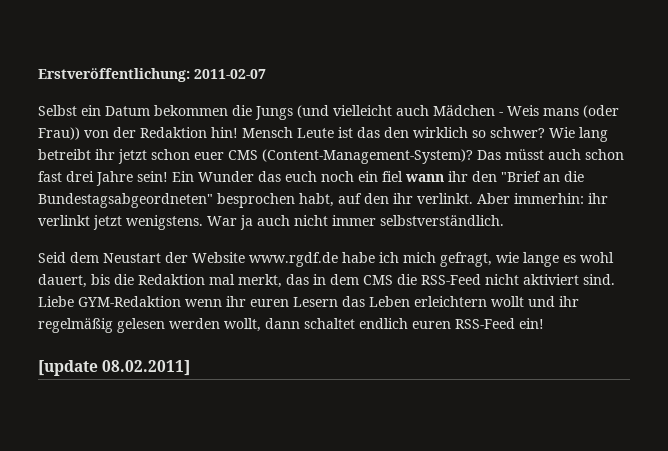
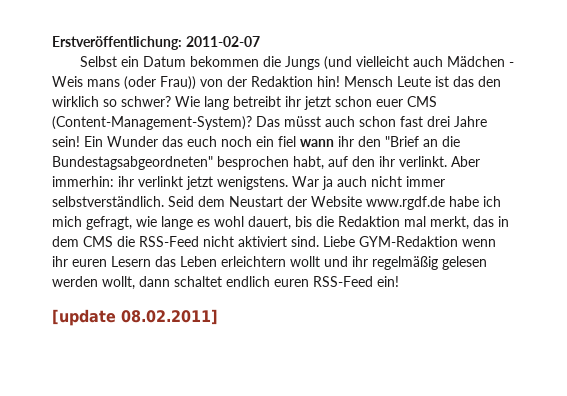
(504, 220) // -> (164, 201) none

